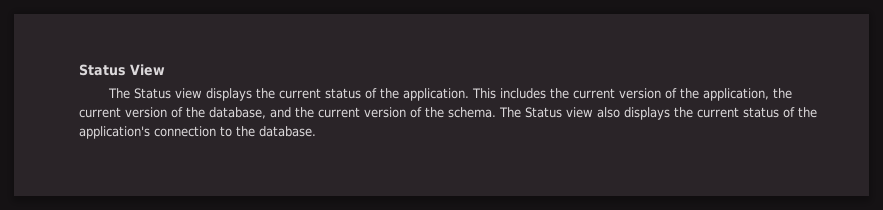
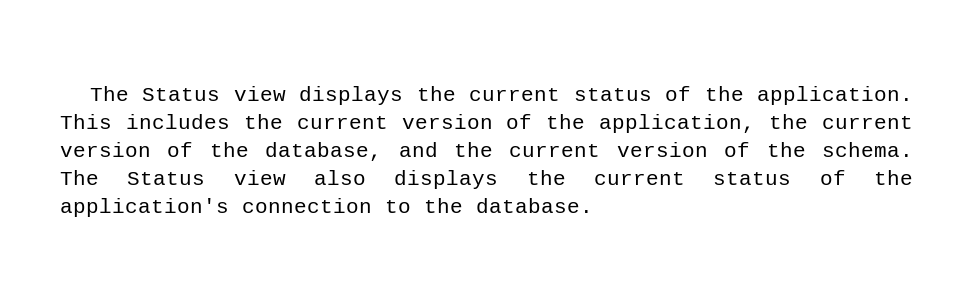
[79,64,165,76] Status View // -> (89, 93) none

